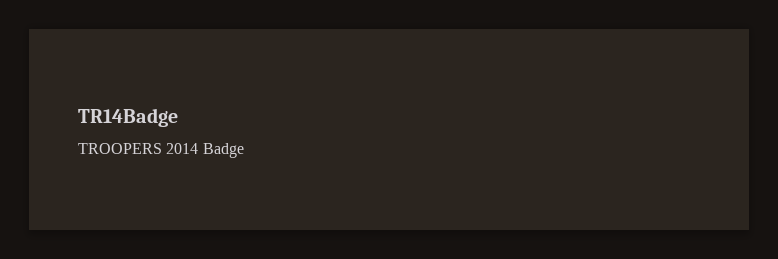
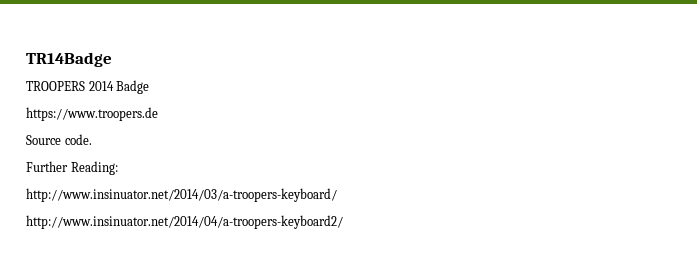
(244, 150) none -> [26,107,158,121] [26,134,92,145] [26,161,118,175] [26,188,337,202] [26,215,343,229] // https://www.troopers.de // Source code. // Further Reading: // http://www.insinuator.net/2014/03/a-troopers-keyboard/ // http://www.insinuator.net/2014/04/a-troopers-keyboard2/

